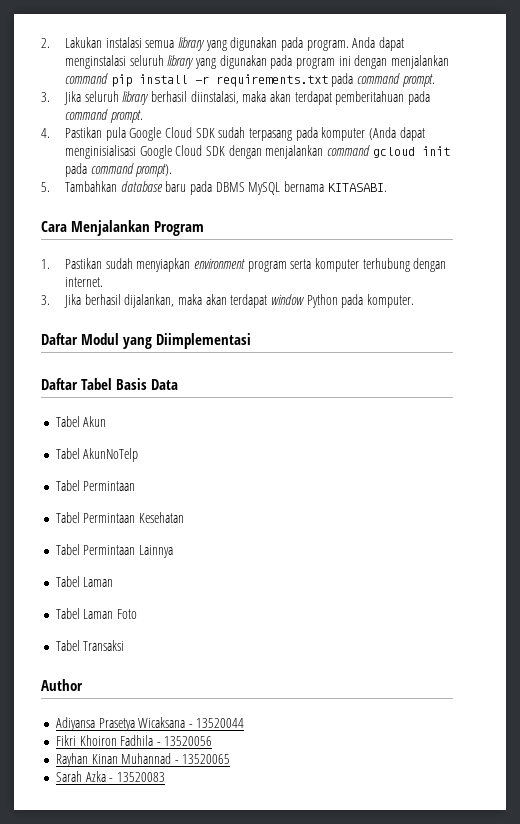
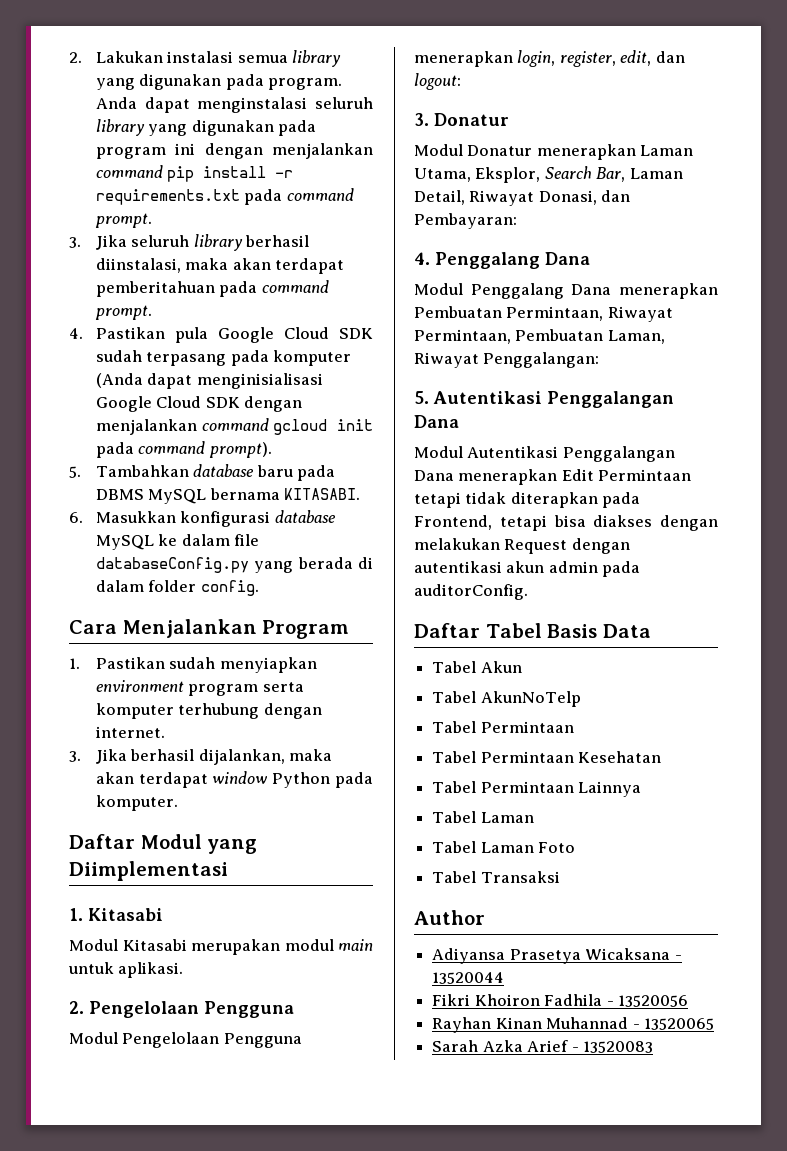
(387, 187) none -> [69,510,336,527] [95,534,260,550] [95,557,373,573] [95,580,259,596] // 6. Masukkan konfigurasi database MySQL ke dalam file databaseConfig.py yang berada di dalam folder config.
(252, 341) none -> [69,908,163,921] [69,939,373,955] [68,962,184,978] [69,1001,294,1018] [69,1032,302,1048] [414,50,685,67] [414,73,461,90] [414,113,509,126] [414,144,694,160] [414,166,683,183] [414,190,631,206] [414,213,517,229] [414,252,590,269] [414,283,718,299] [414,306,673,322] [414,329,665,344] [414,352,600,368] [414,391,674,408] [414,415,459,428] [414,446,675,462] [414,469,692,485] [414,492,641,508] [414,515,718,531] [414,538,630,554] [414,561,641,577] [414,584,528,600] // 1. Kitasabi // Modul Kitasabi merupakan modul main untuk aplikasi. // 2. Pengelolaan Pengguna // Modul Pengelolaan Pengguna menerapkan login, register, edit, dan logout: // 3. Donatur // Modul Donatur menerapkan Laman Utama, Eksplor, Search Bar, Laman Detail, Riwayat Donasi, dan Pembayaran: // 4. Penggalang Dana // Modul Penggalang Dana menerapkan Pembuatan Permintaan, Riwayat Permintaan, Pembuatan Laman, Riwayat Penggalangan: // 5. Autentikasi Penggalangan Dana // Modul Autentikasi Penggalangan Dana menerapkan Edit Permintaan tetapi tidak diterapkan pada Frontend, tetapi bisa diakses dengan melakukan Request dengan autentikasi akun admin pada auditorConfig.
(106, 776) none -> [527,1040,569,1052] Arief

